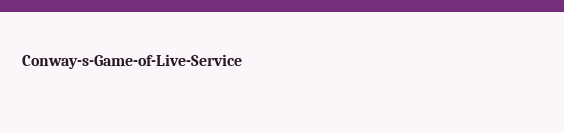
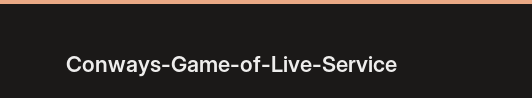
[22,54,242,69] Conway-s-Game-of-Live-Service -> [66,56,397,77] Conways-Game-of-Live-Service

